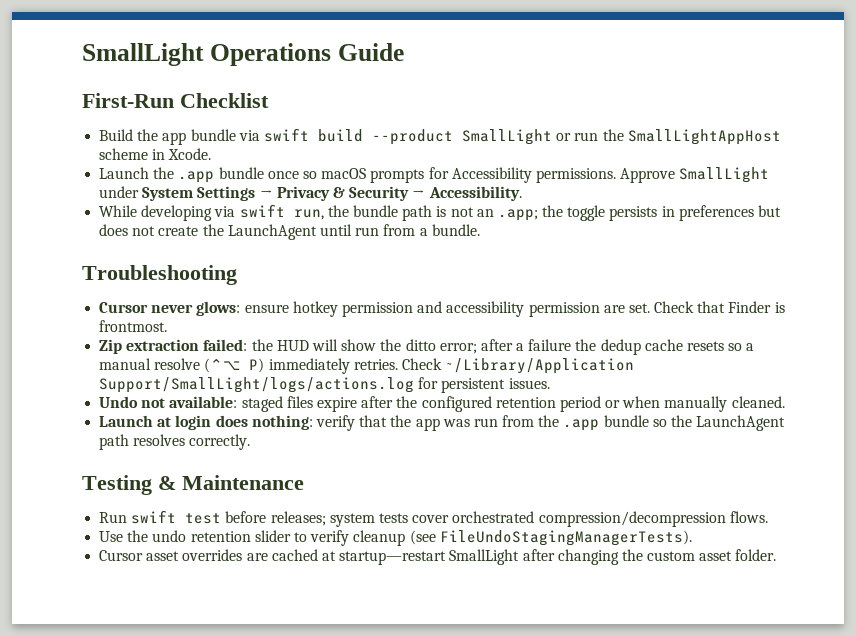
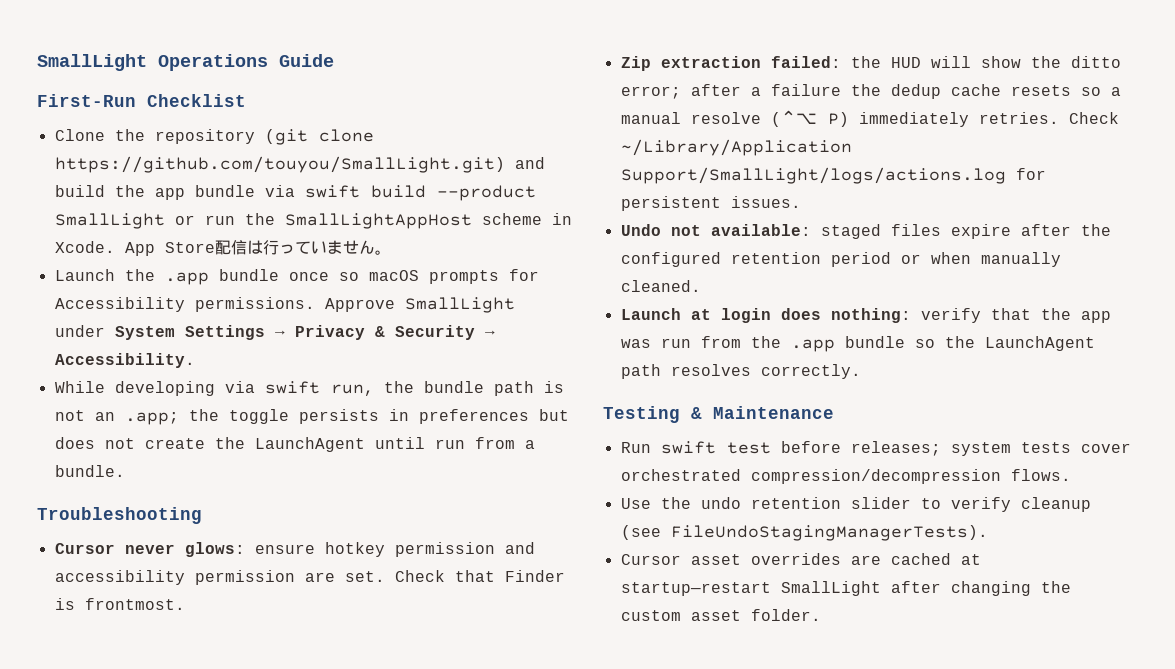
[99,129,134,141] Build -> [54,129,374,145] [54,156,545,173] [54,185,105,197] Clone the repository (git clone https://github.com/touyou/SmallLight.git) and build
(212, 154) none -> [124,240,391,256] App Store配信は行っていません。

